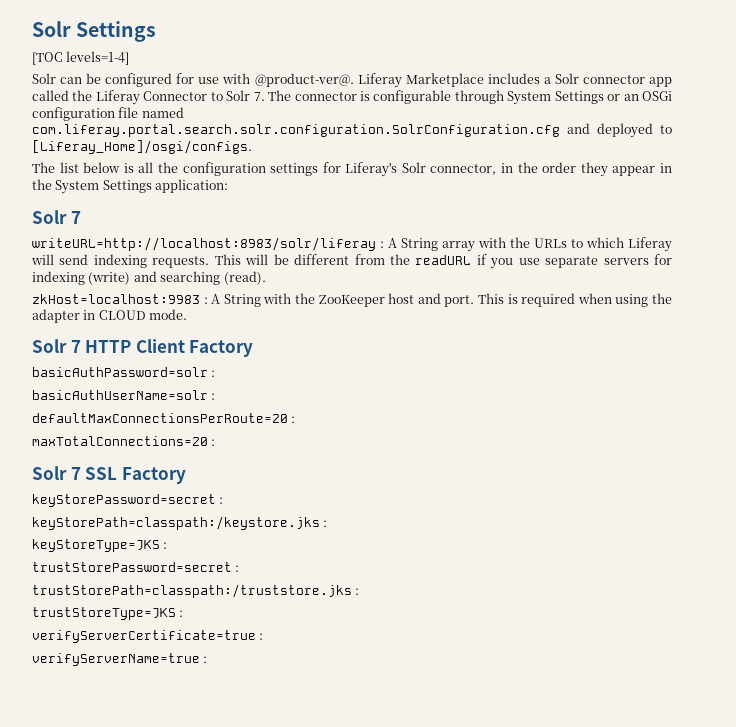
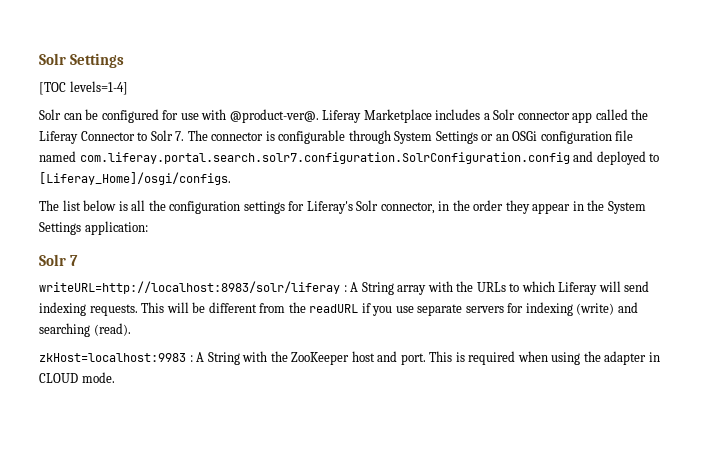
[32,124,560,137] com.liferay.portal.search.solr.configuration.SolrConfiguration.cfg -> [79,152,570,164] com.liferay.portal.search.solr7.configuration.SolrConfiguration.config
[32,339,254,357] [32,367,216,377] [32,390,216,400] [32,413,296,423] [32,436,216,446] [32,466,186,484] [32,494,224,507] [32,516,328,530] [32,539,168,552] [32,562,240,572] [32,584,360,598] [32,607,184,620] [32,630,264,643] [32,653,208,666] // Solr 7 HTTP Client Factory // basicAuthPassword=solr : // basicAuthUserName=solr : // defaultMaxConnectionsPerRoute=20 : // maxTotalConnections=20 : // Solr 7 SSL Factory // keyStorePassword=secret : // keyStorePath=classpath:/keystore.jks : // keyStoreType=JKS : // trustStorePassword=secret : // trustStorePath=classpath:/truststore.jks : // trustStoreType=JKS : // verifyServerCertificate=true : // verifyServerName=true : -> (115, 377) none

